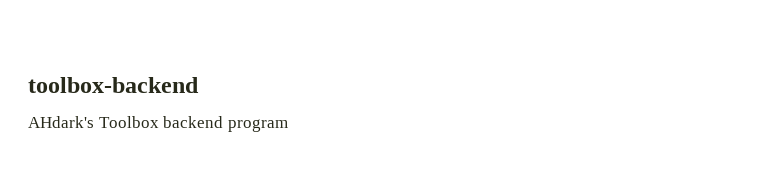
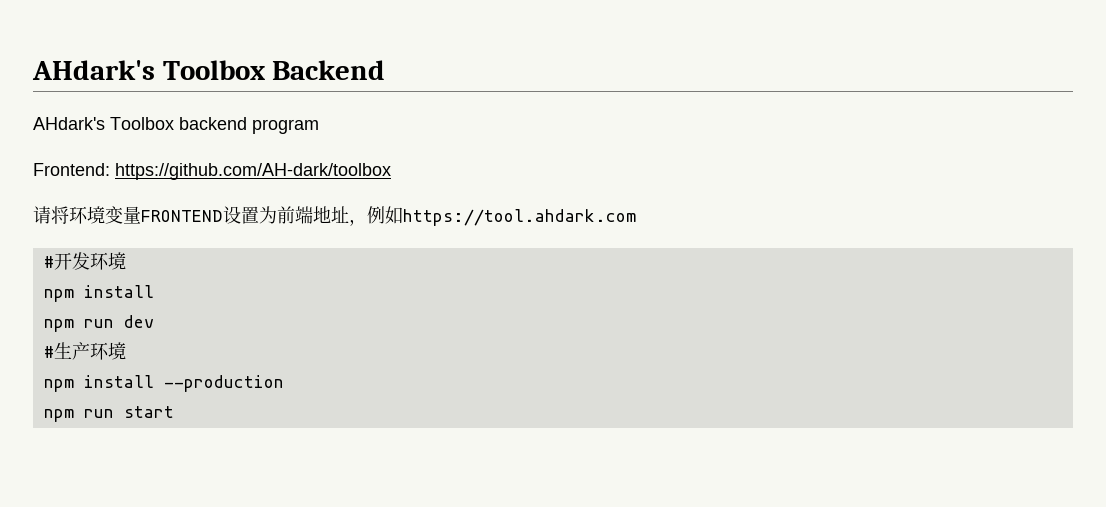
[28,77,199,93] toolbox-backend -> [32,60,386,80] AHdark's Toolbox Backend
(288, 125) none -> [33,163,391,180] [33,206,636,226] [43,252,126,270] [43,285,154,302] [43,315,154,332] [43,342,126,360] [43,375,284,392] [43,406,174,422] // Frontend: https://github.com/AH-dark/toolbox // 请将环境变量FRONTEND设置为前端地址，例如https://tool.ahdark.com // #开发环境 // npm install // npm run dev // #生产环境 // npm install --production // npm run start

